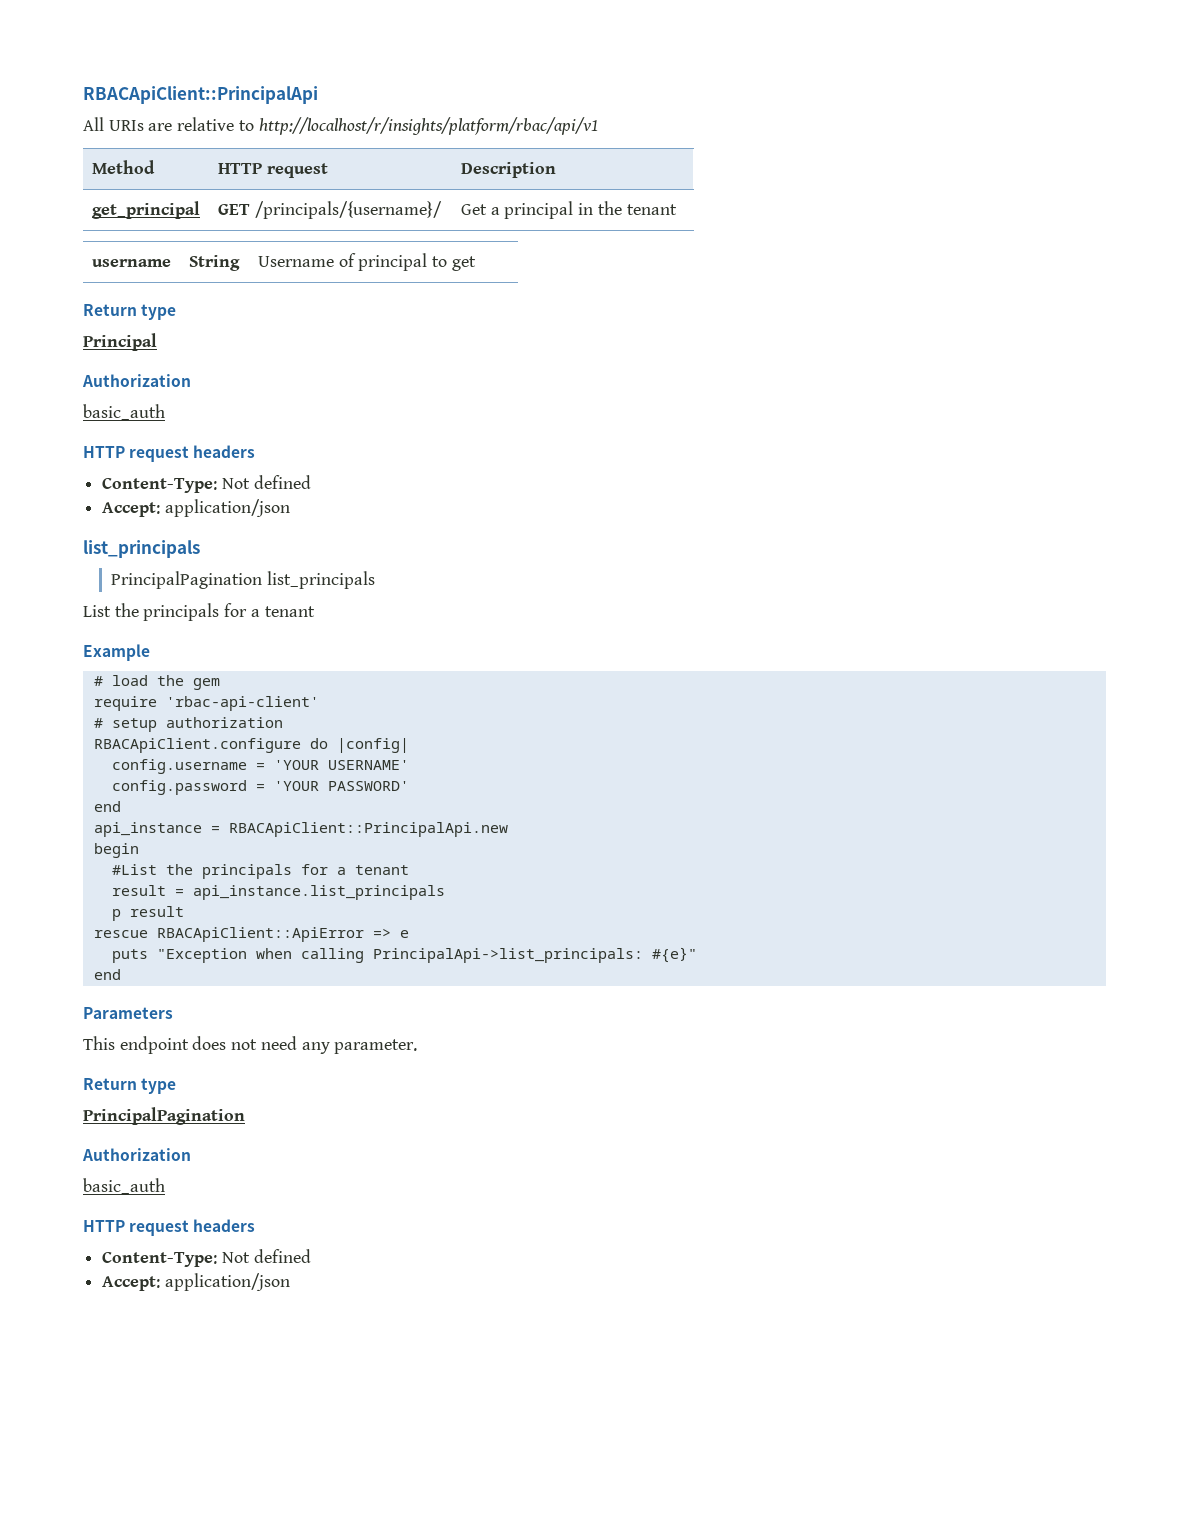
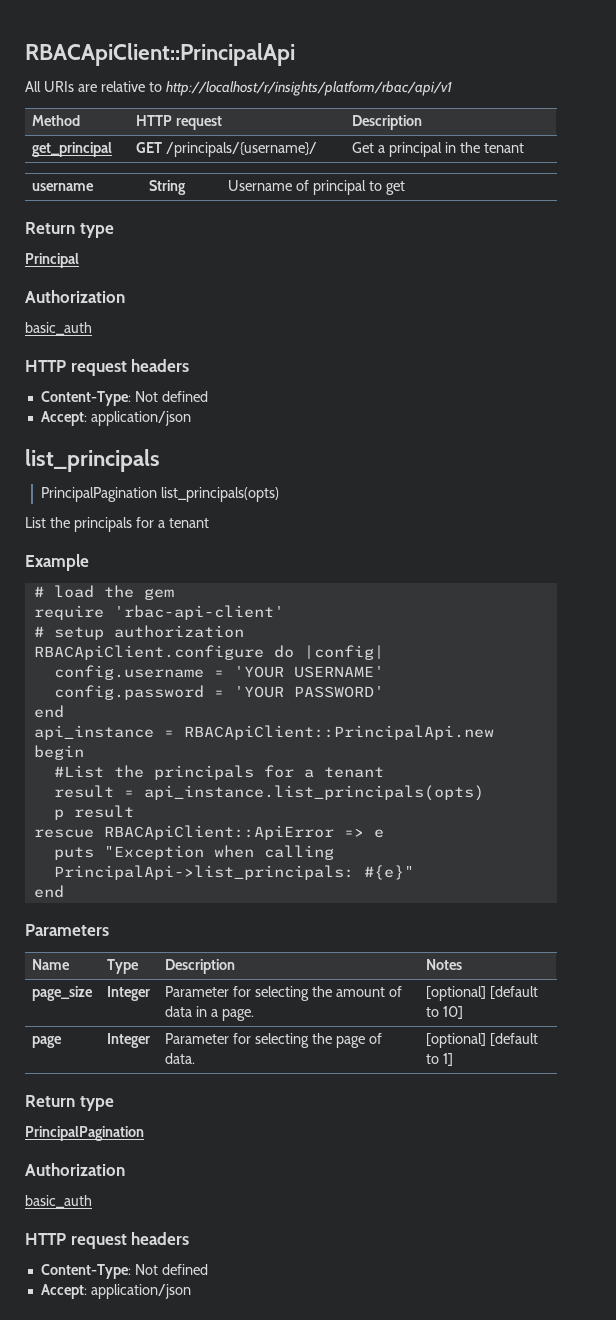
[266,571,375,589] list_principals -> [161,487,280,502] list_principals(opts)
[192,885,445,900] api_instance.list_principals -> [143,785,484,801] api_instance.list_principals(opts)
[83,1036,418,1054] // This endpoint does not need any parameter. -> [32,959,71,970] [107,959,140,974] [165,959,236,974] [426,959,463,970] [32,986,94,1001] [107,986,151,1001] [165,986,402,1001] [165,1006,254,1021] [426,986,539,1001] [426,1006,464,1019] [32,1036,63,1048] [107,1033,151,1048] [165,1033,382,1048] [165,1053,196,1064] [426,1033,539,1048] [426,1053,454,1066] // Name | Type | Description | Notes // page_size | Integer | Parameter for selecting the amount of data in a page. | [optional] [default to 10] // page | Integer | Parameter for selecting the page of data. | [optional] [default to 1]

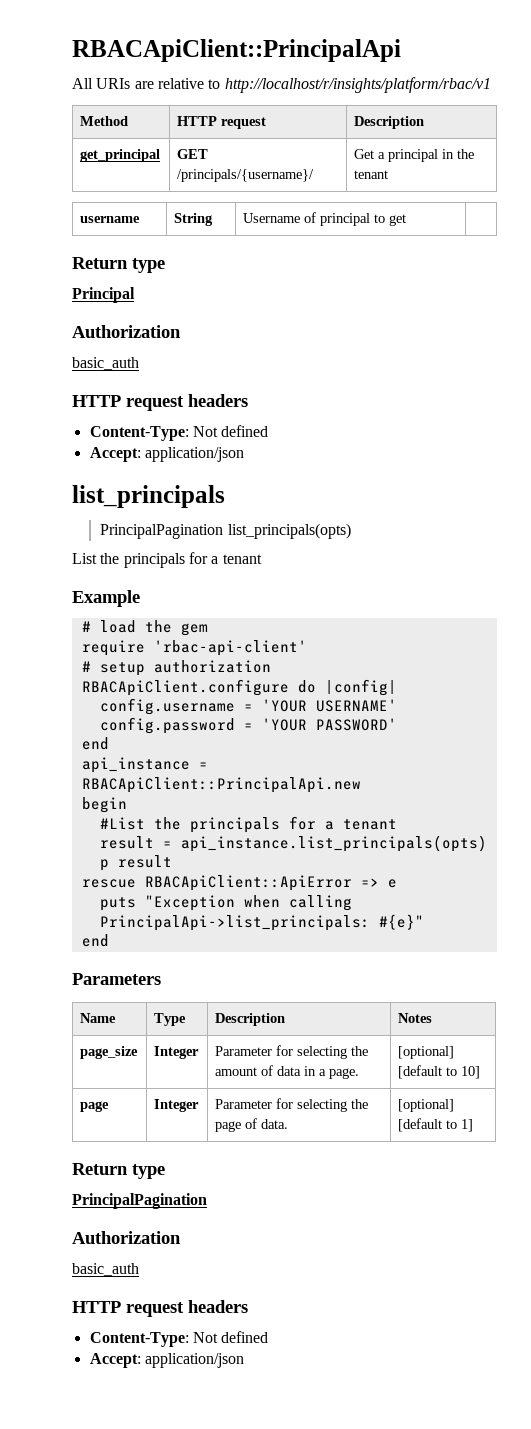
[165,81,452,96] http://localhost/r/insights/platform/rbac/api/v1 -> [224,77,491,93] http://localhost/r/insights/platform/rbac/v1

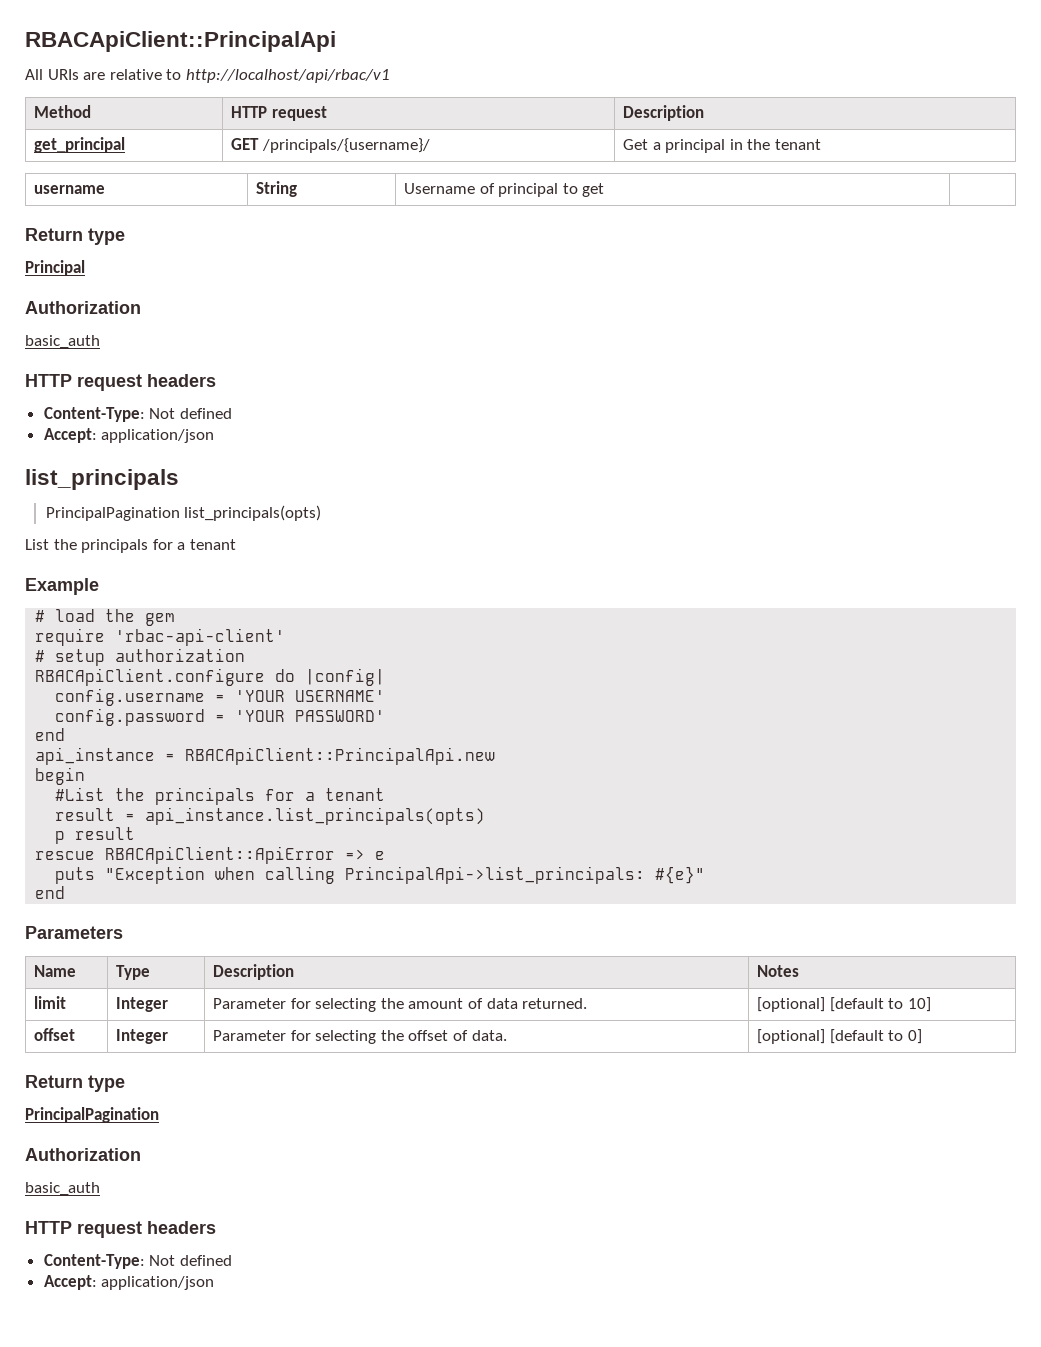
[224,77,491,93] http://localhost/r/insights/platform/rbac/v1 -> [185,69,390,83] http://localhost/api/rbac/v1
[80,1046,139,1059] page_size -> [34,996,67,1009] limit
[304,1066,360,1079] in a page. -> [522,998,588,1009] returned.
[80,1101,110,1112] [154,1099,200,1112] [215,1098,369,1112] [215,1121,242,1132] page | Integer | Parameter for selecting the page -> [34,1028,76,1041] [116,1029,169,1044] [213,1030,449,1044] offset | Integer | Parameter for selecting the offset
[461,1119,474,1132] 1] -> [907,1029,922,1044] 0]

